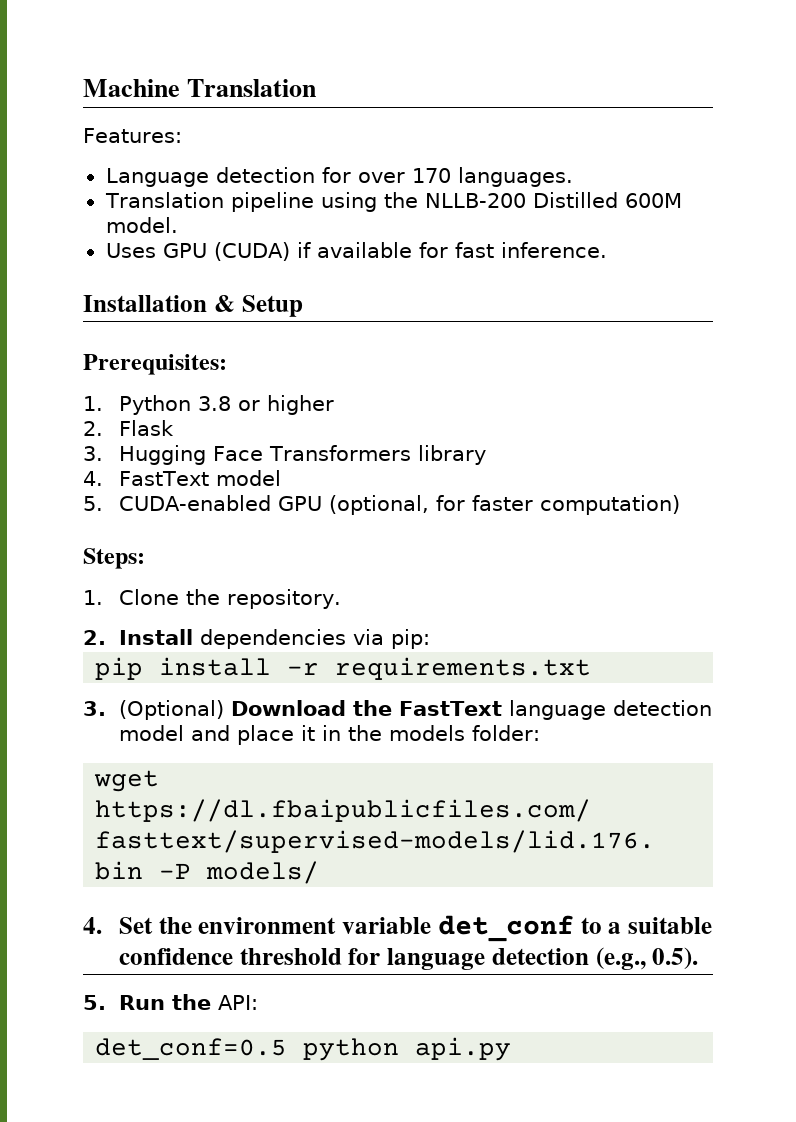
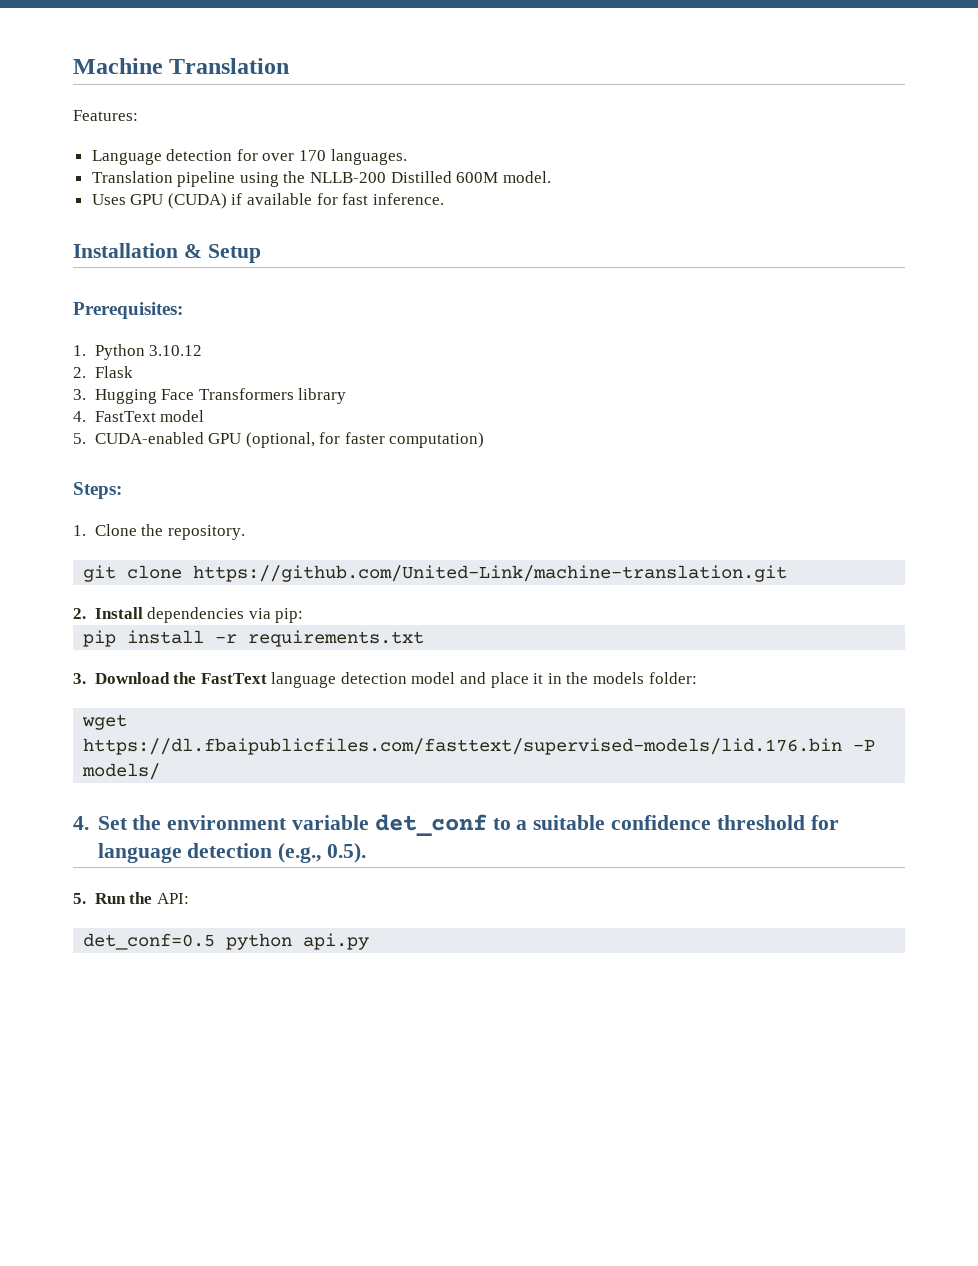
[197,395,334,415] 3.8 or higher -> [149,345,203,356] 3.10.12
(341, 599) none -> [83,565,788,582] // git clone https://github.com/United-Link/machine-translation.git
[118,700,224,720] (Optional) -> (86, 678) none

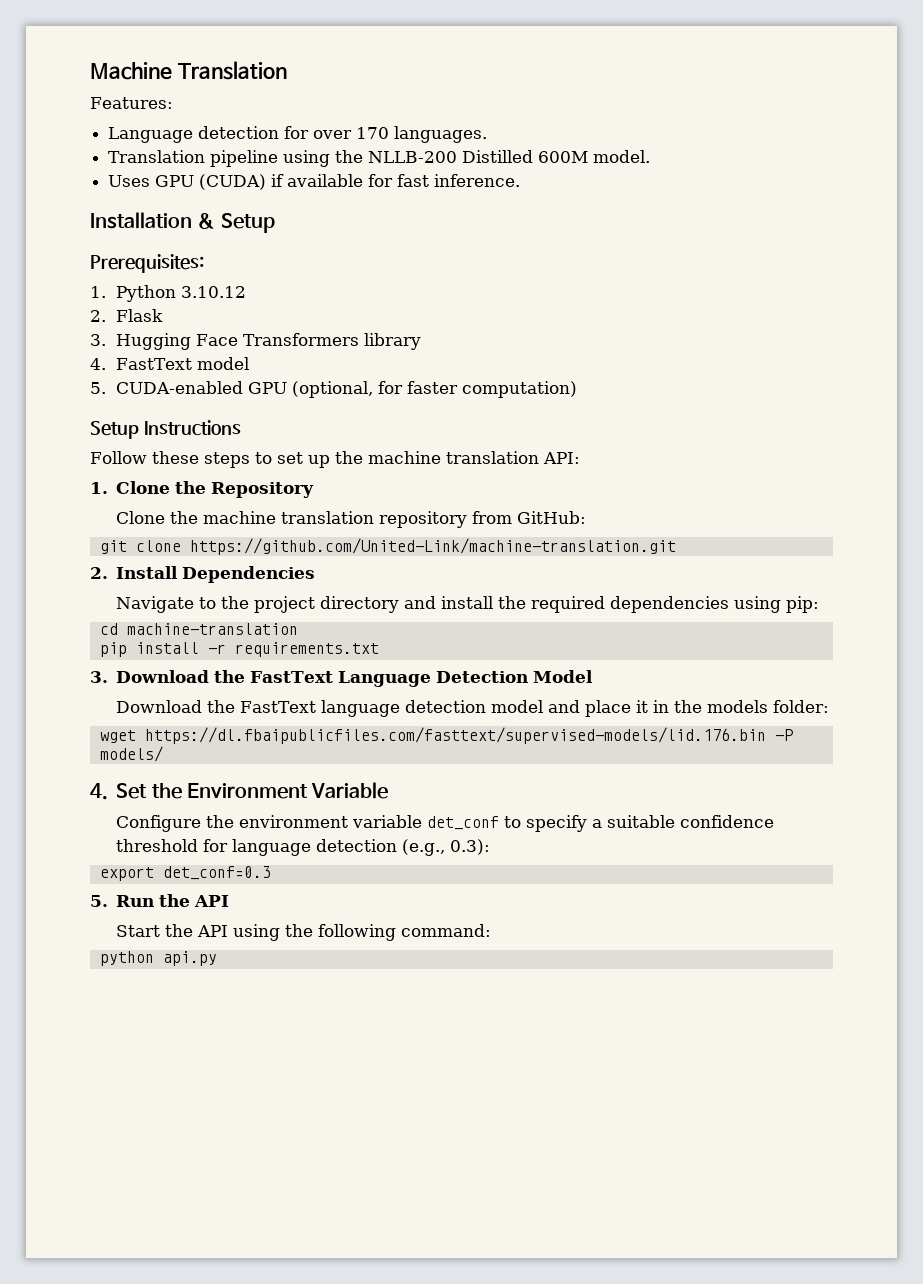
[73,482,122,499] [73,524,245,540] Steps: // 1. Clone the repository. -> [90,420,241,439] [90,451,580,468] [90,481,315,498] [116,511,587,528] Setup Instructions // Follow these steps to set up the machine translation API: // 1. Clone the Repository // Clone the machine translation repository from GitHub:
[147,607,271,623] dependencies via -> [182,566,316,583] [116,596,782,613] Dependencies // Navigate to the project directory and install the required dependencies using
(304, 615) none -> [99,623,298,635] // cd machine-translation
(267, 678) none -> [338,670,594,687] [116,700,317,713] Language Detection Model // Download the FastText
(162, 822) none -> [186,782,389,799] [116,815,235,832] Environment Variable // Configure the
(511, 824) none -> [526,815,588,832] specify
[326,843,366,863] 0.5). -> [450,839,491,855] [99,866,271,881] 0.3): // export det_conf=0.3
[156,893,189,904] [83,933,216,950] API: // det_conf=0.5 -> [194,895,230,907] [116,924,492,941] API // Start the API using the following command: //

